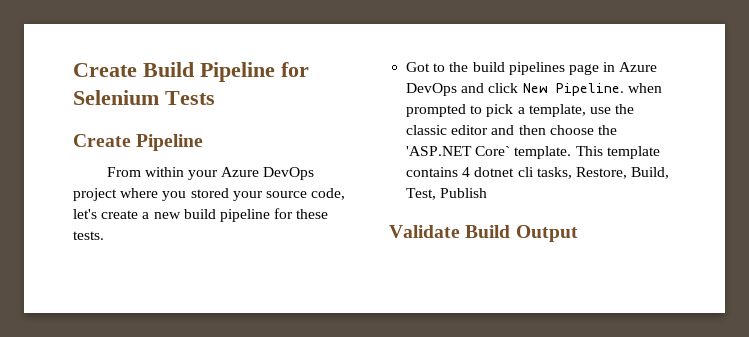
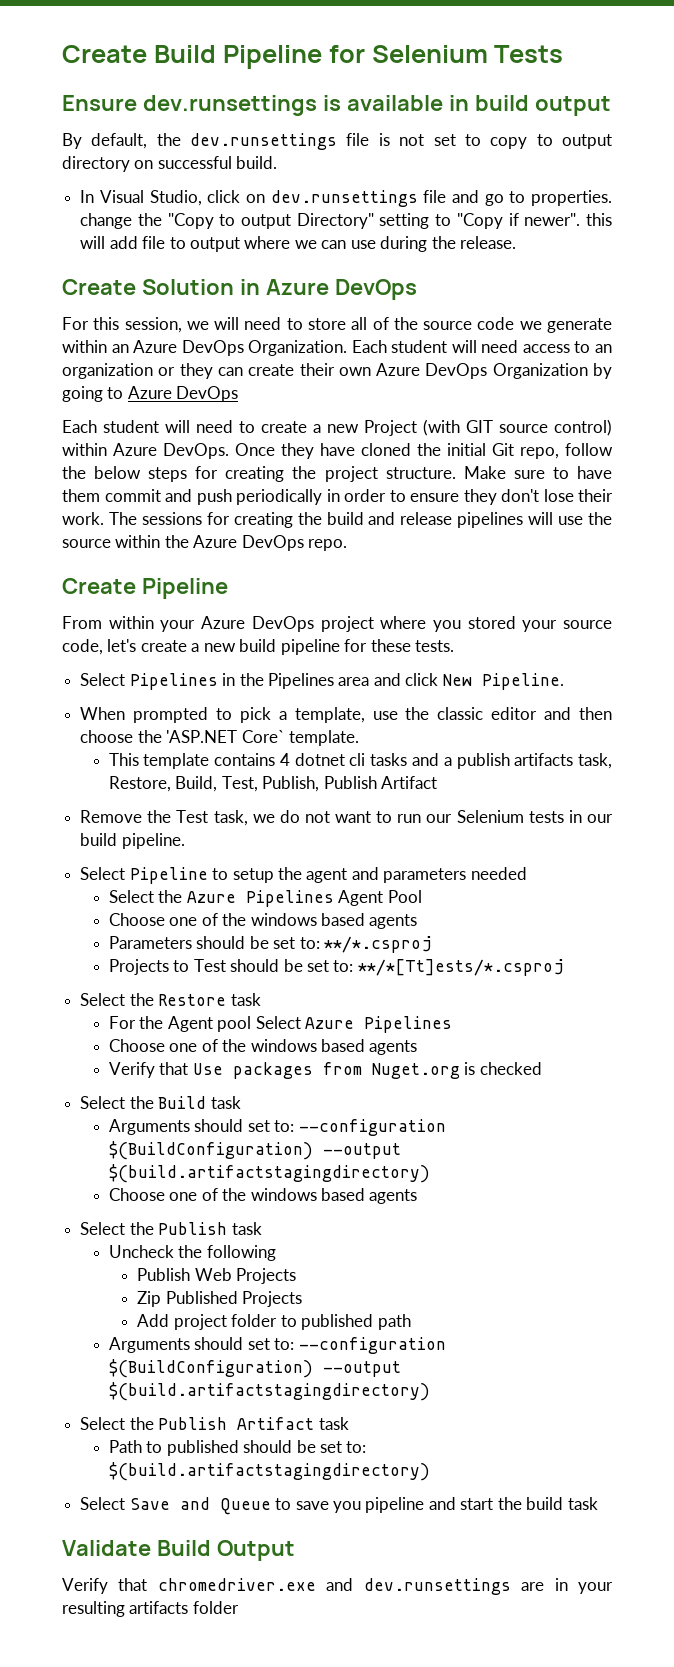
(215, 98) none -> [62,95,611,116] [62,133,613,150] [62,156,278,172] [80,190,612,207] [80,213,612,229] [80,236,517,252] [62,279,417,300] [62,317,612,333] [62,340,612,356] [62,363,612,379] [62,386,239,402] [62,419,612,436] [62,443,613,459] [62,466,612,482] [62,489,613,505] [62,512,612,528] [62,535,348,551] // Ensure dev.runsettings is available in build output // By default, the dev.runsettings file is not set to copy to output directory on successful build. // In Visual Studio, click on dev.runsettings file and go to properties. change the "Copy to output Directory" setting to "Copy if newer". this will add file to output where we can use during the release. // Create Solution in Azure DevOps // For this session, we will need to store all of the source code we generate within an Azure DevOps Organization. Each student will need access to an organization or they can create their own Azure DevOps Organization by going to Azure DevOps // Each student will need to create a new Project (with GIT source control) within Azure DevOps. Once they have cloned the initial Git repo, follow the below steps for creating the project structure. Make sure to have them commit and push periodically in order to ensure they don't lose their work. The sessions for creating the build and release pipelines will use the source within the Azure DevOps repo.
[406,62,658,75] [406,83,458,96] Got to the build pipelines page in Azure DevOps -> [80,673,370,690] Select Pipelines in the Pipelines area
[627,83,662,93] when -> [80,707,126,720] // When
(572, 152) none -> (359, 738) //
[536,167,572,179] tasks, -> [370,753,613,769] tasks and a publish artifacts task,
[440,188,488,198] [389,225,578,242] Publish // Validate Build Output -> [262,776,437,792] [80,810,614,826] [80,833,185,849] [80,867,527,884] [108,890,422,907] [108,913,418,929] [108,936,432,953] [108,959,564,976] [80,993,261,1006] [108,1016,452,1033] [108,1039,418,1055] [108,1062,542,1079] [80,1096,241,1109] [108,1119,446,1136] [108,1141,401,1160] [108,1164,430,1183] [108,1188,418,1204] [80,1222,262,1235] [108,1245,276,1261] [137,1268,297,1284] [137,1291,303,1307] [137,1314,411,1330] [108,1337,446,1354] [108,1359,401,1378] [108,1382,430,1401] [80,1417,349,1430] [108,1440,367,1456] [108,1462,430,1481] [80,1497,598,1515] [62,1540,295,1561] [62,1578,613,1595] [62,1601,239,1617] Publish, Publish Artifact // Remove the Test task, we do not want to run our Selenium tests in our build pipeline. // Select Pipeline to setup the agent and parameters needed // Select the Azure Pipelines Agent Pool // Choose one of the windows based agents // Parameters should be set to: **/*.csproj // Projects to Test should be set to: **/*[Tt]ests/*.csproj // Select the Restore task // For the Agent pool Select Azure Pipelines // Choose one of the windows based agents // Verify that Use packages from Nuget.org is checked // Select the Build task // Arguments should set to: --configuration $(BuildConfiguration) --output $(build.artifactstagingdirectory) // Choose one of the windows based agents // Select the Publish task // Uncheck the following // Publish Web Projects // Zip Published Projects // Add project folder to published path // Arguments should set to: --configuration $(BuildConfiguration) --output $(build.artifactstagingdirectory) // Select the Publish Artifact task // Path to published should be set to: $(build.artifactstagingdirectory) // Select Save and Queue to save you pipeline and start the build task // Validate Build Output // Verify that chromedriver.exe and dev.runsettings are in your resulting artifacts folder

